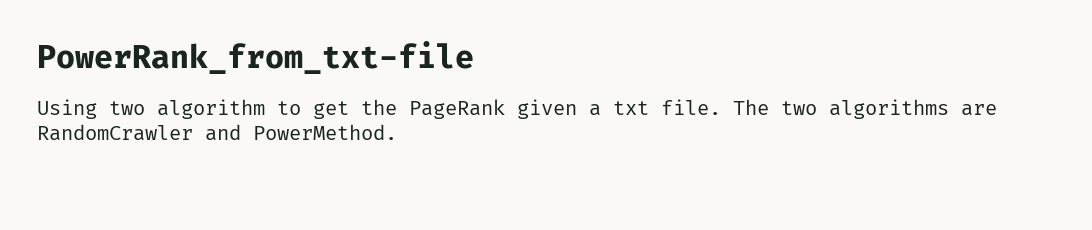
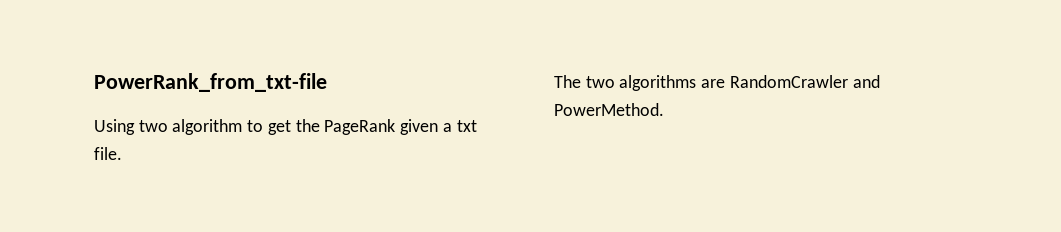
(721, 107) none -> (122, 153) //

